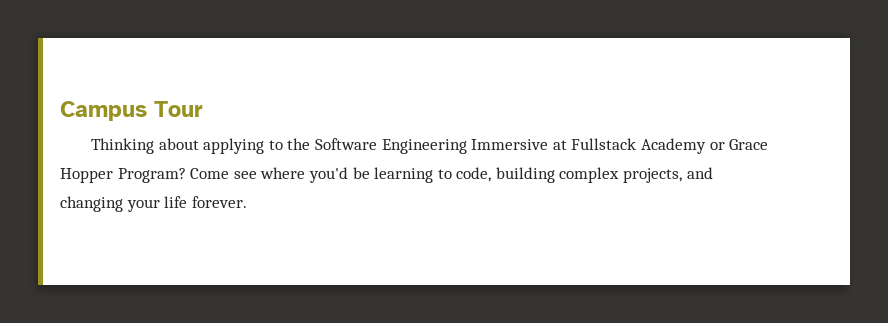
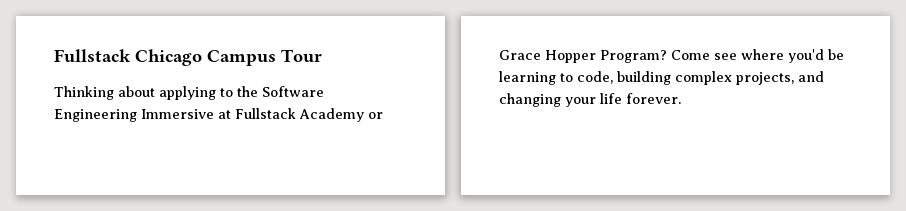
(60, 111) none -> [54,49,202,66] Fullstack Chicago

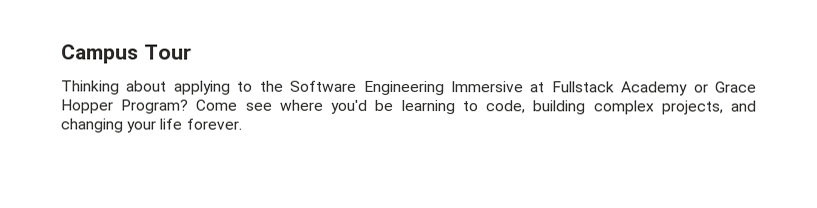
[54,49,202,66] Fullstack Chicago -> (61, 54) none

